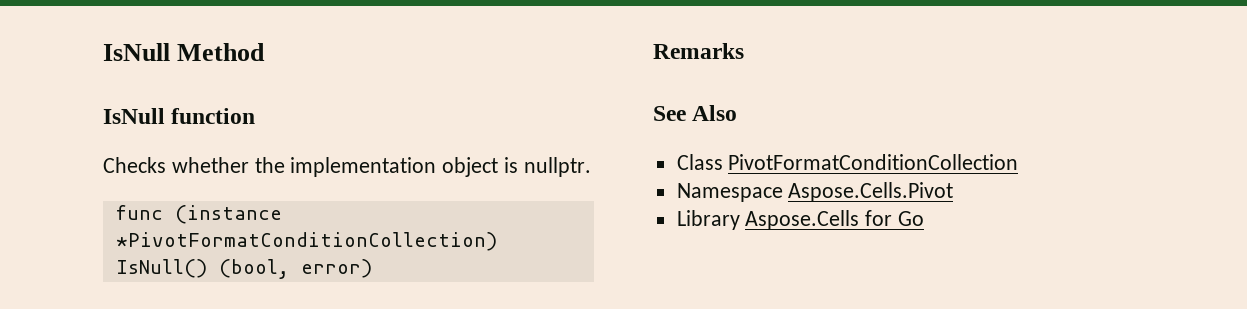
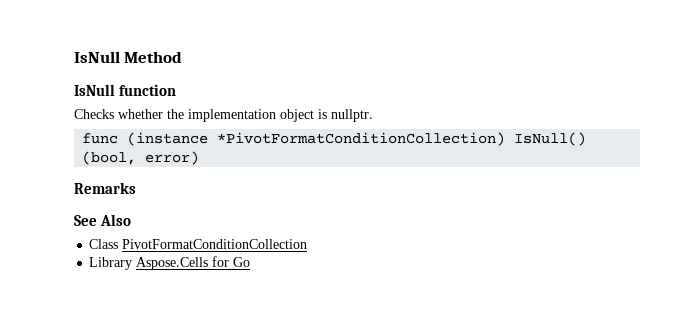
[676,182,954,202] // Namespace Aspose.Cells.Pivot -> (308, 244) none

